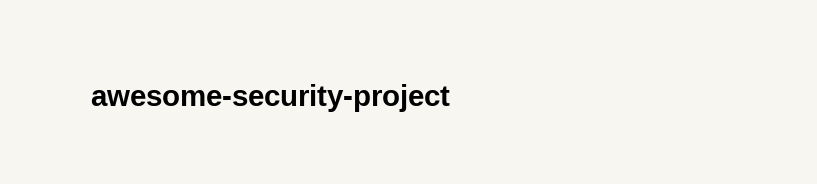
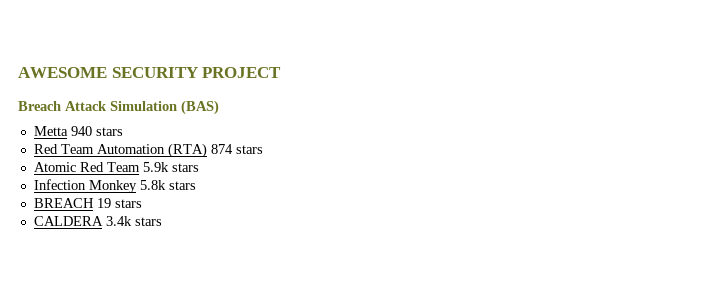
[91,84,450,112] awesome-security-project -> [18,67,282,78] [18,100,219,115] [33,126,123,136] [33,143,263,158] [33,162,199,172] [33,179,196,193] [33,198,142,208] [33,216,162,226] AWESOME SECURITY PROJECT // Breach Attack Simulation (BAS) // Metta 940 stars // Red Team Automation (RTA) 874 stars // Atomic Red Team 5.9k stars // Infection Monkey 5.8k stars // BREACH 19 stars // CALDERA 3.4k stars

